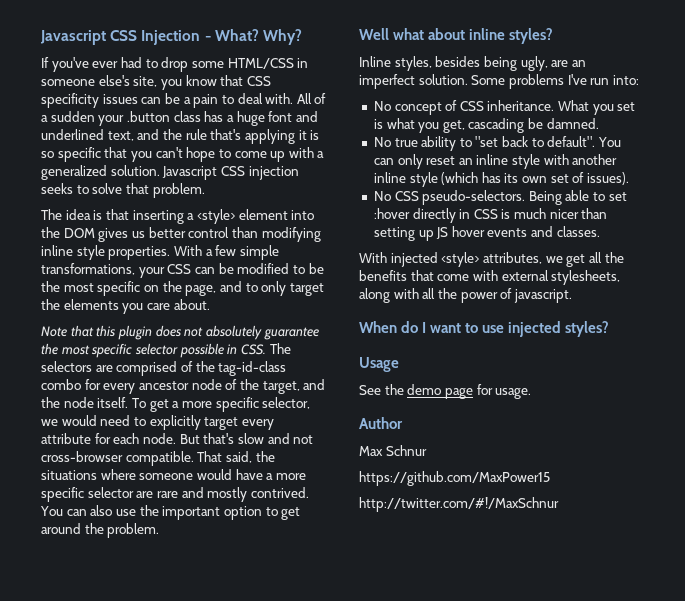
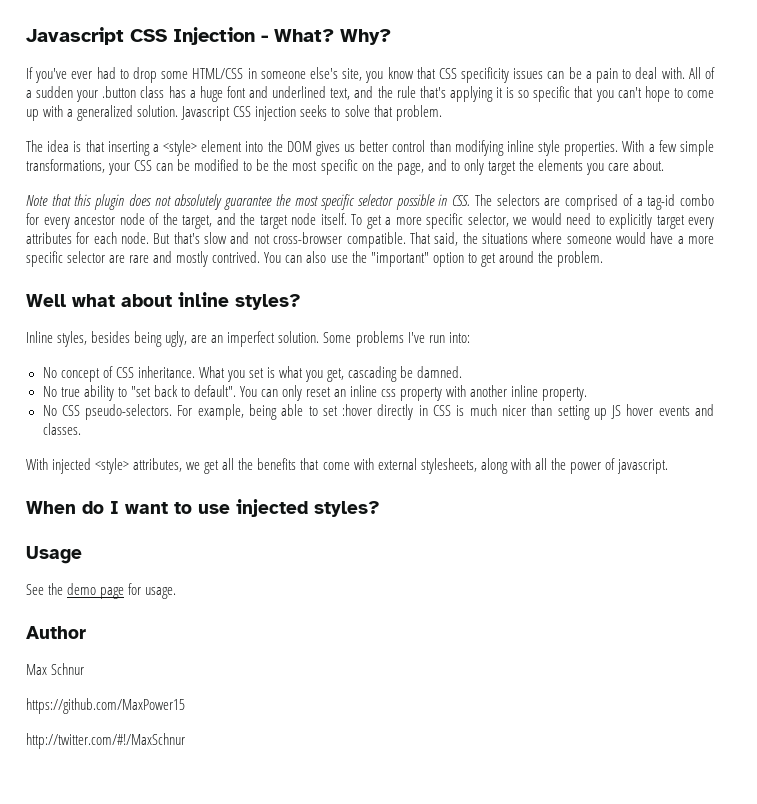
[195,361,287,376] the tag-id-class -> [636,194,676,210] a tag-id
(60, 402) none -> [259,215,288,229] target
[41,433,91,444] attribute -> [26,232,72,244] attributes
[162,506,221,520] important -> [370,252,429,267] "important"
[512,154,541,169] style -> [381,387,443,401] css property
[409,172,630,187] style (which has its own set of issues). -> [542,387,588,401] property.
[528,191,562,205] Being -> [177,404,277,420] For example, being

